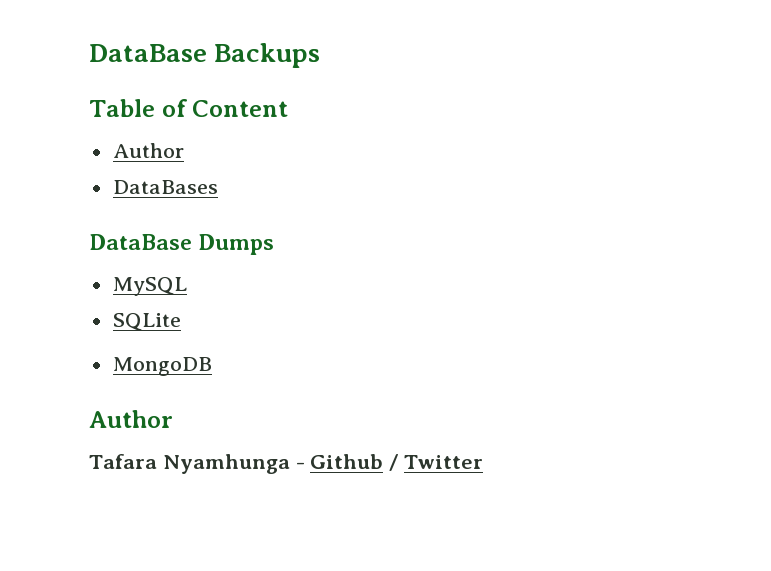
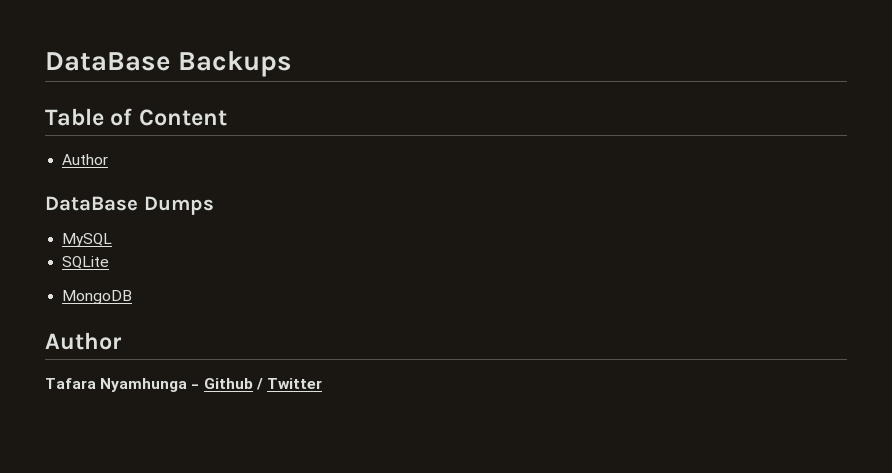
[112,180,218,194] // DataBases -> (109, 159) none

